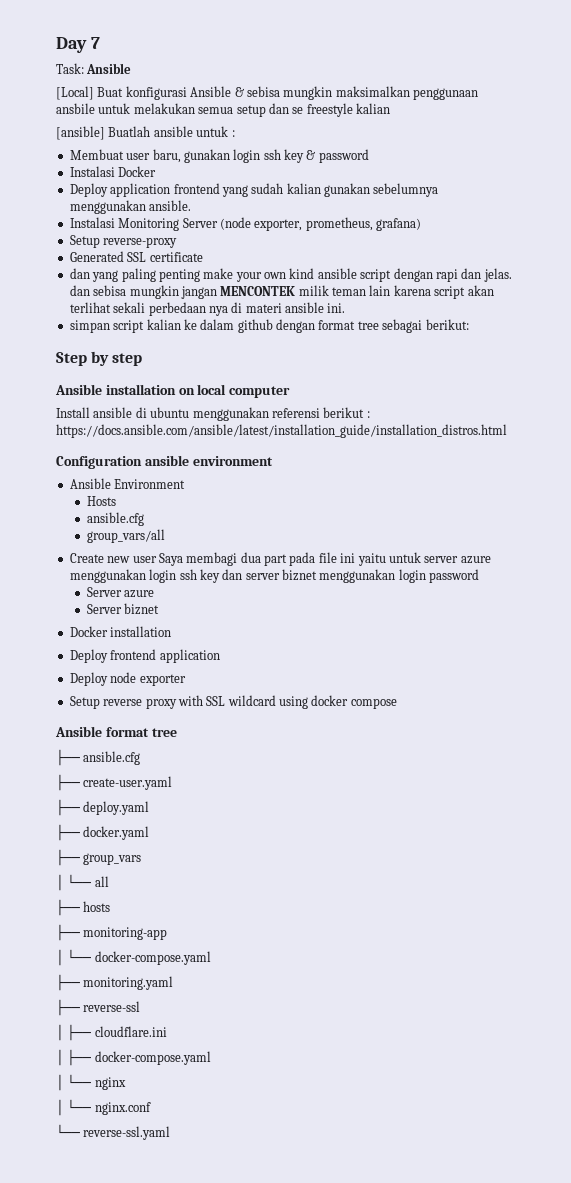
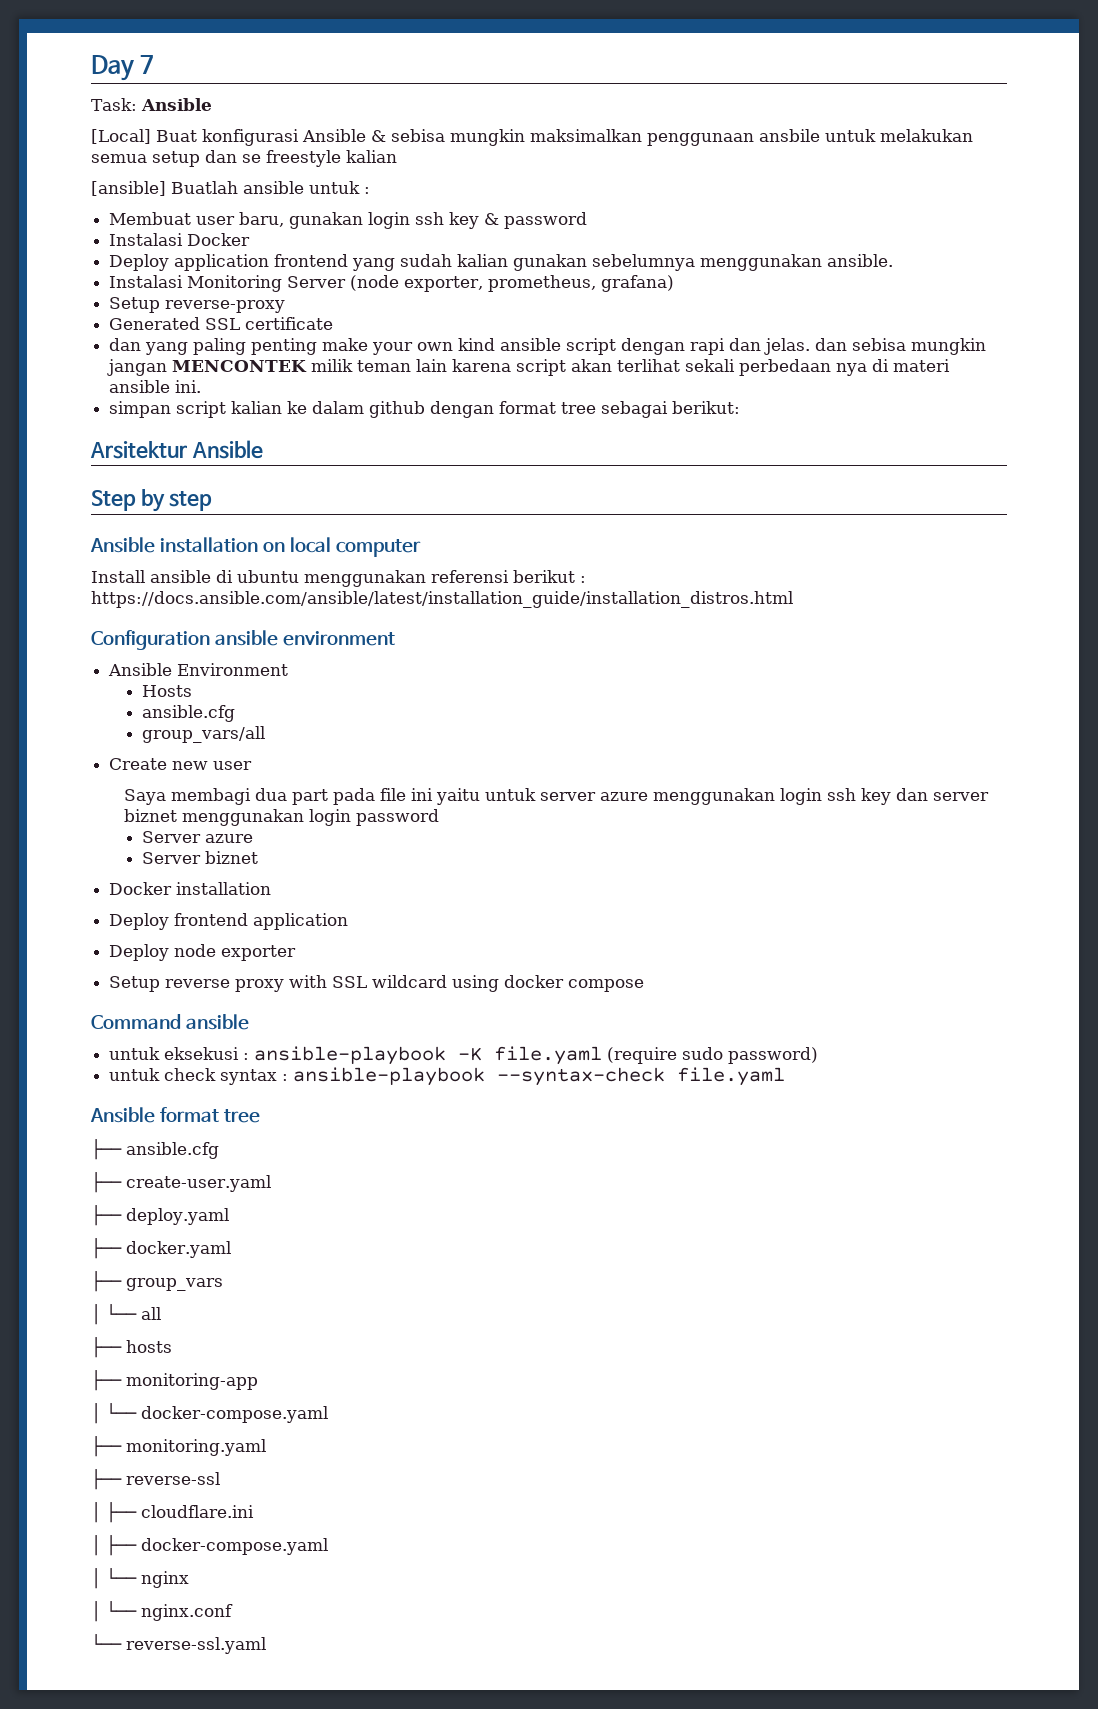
(469, 324) none -> [90,440,263,459] // Arsitektur Ansible
(157, 559) none -> (253, 765) //
(397, 703) none -> [91,1014,249,1030] [109,1046,819,1065] [109,1067,786,1086] // Command ansible // untuk eksekusi : ansible-playbook -K file.yaml (require sudo password) // untuk check syntax : ansible-playbook --syntax-check file.yaml

